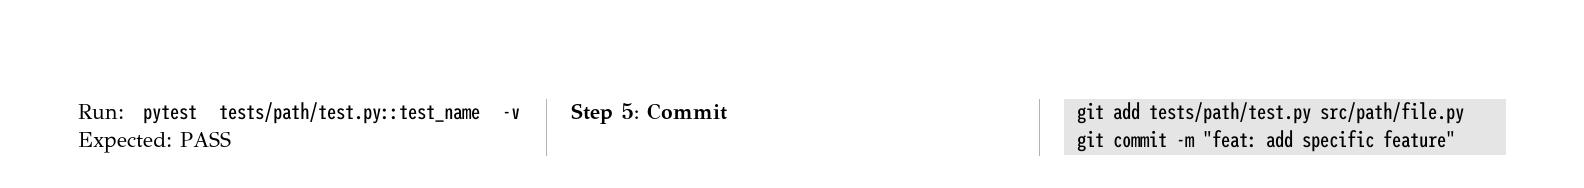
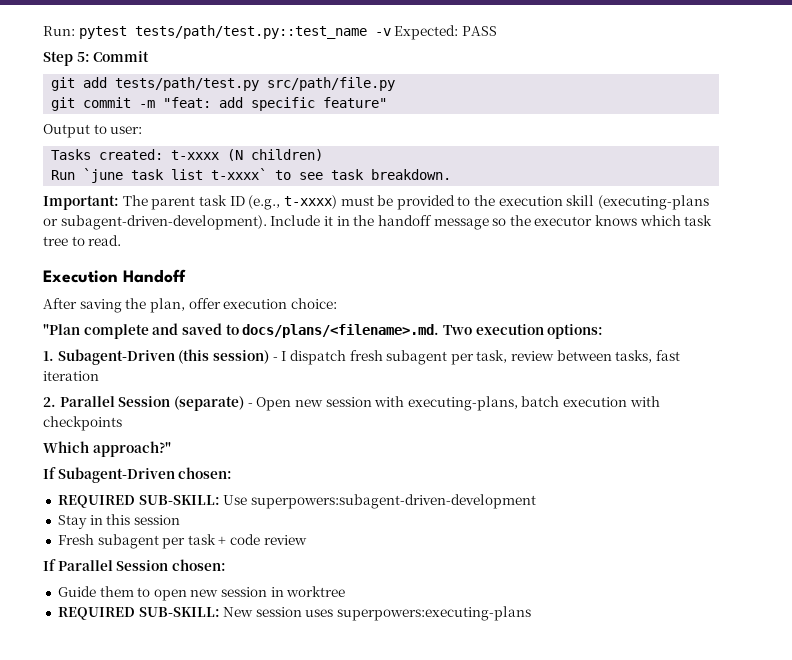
(1455, 139) none -> [43,124,143,138] [51,149,324,161] [51,168,452,183] [43,195,710,210] [43,215,713,230] [43,235,122,246] [43,269,186,283] [43,298,337,313] [43,323,604,339] [43,349,681,365] [43,371,99,381] [43,396,660,411] [43,416,122,431] [43,441,171,457] [43,467,233,483] [57,494,536,509] [57,514,180,529] [57,534,307,549] [43,559,226,571] [57,586,346,601] [57,606,532,621] // Output to user: // Tasks created: t-xxxx (N children) // Run `june task list t-xxxx` to see task breakdown. // Important: The parent task ID (e.g., t-xxxx) must be provided to the execution skill (executing-plans or subagent-driven-development). Include it in the handoff message so the executor knows which task tree to read. // Execution Handoff // After saving the plan, offer execution choice: // "Plan complete and saved to docs/plans/<filename>.md. Two execution options: // 1. Subagent-Driven (this session) - I dispatch fresh subagent per task, review between tasks, fast iteration // 2. Parallel Session (separate) - Open new session with executing-plans, batch execution with checkpoints // Which approach?" // If Subagent-Driven chosen: // REQUIRED SUB-SKILL: Use superpowers:subagent-driven-development // Stay in this session // Fresh subagent per task + code review // If Parallel Session chosen: // Guide them to open new session in worktree // REQUIRED SUB-SKILL: New session uses superpowers:executing-plans

